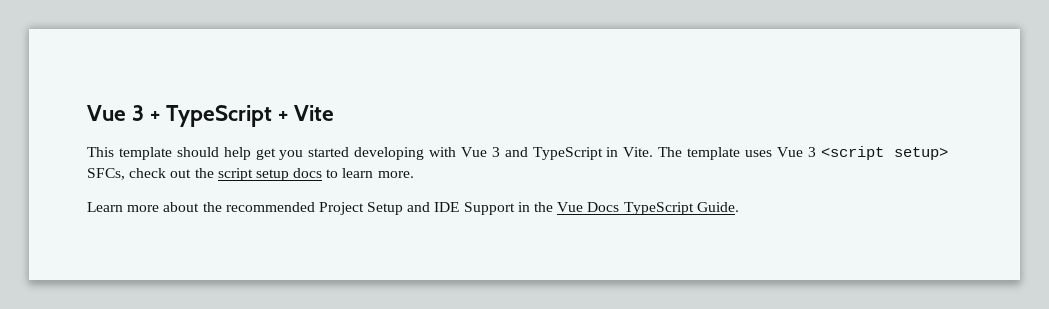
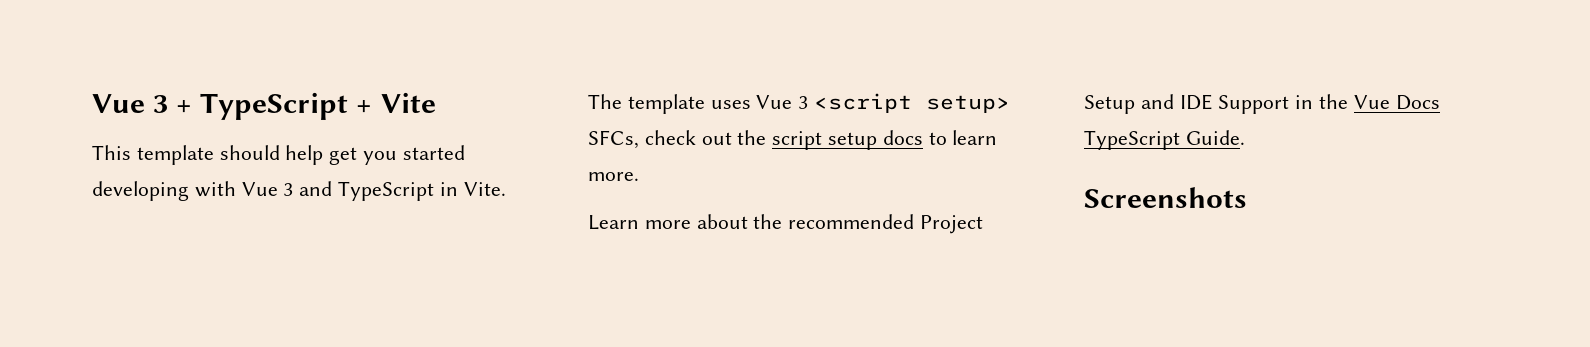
(739, 207) none -> [1084,187,1247,208] // Screenshots

